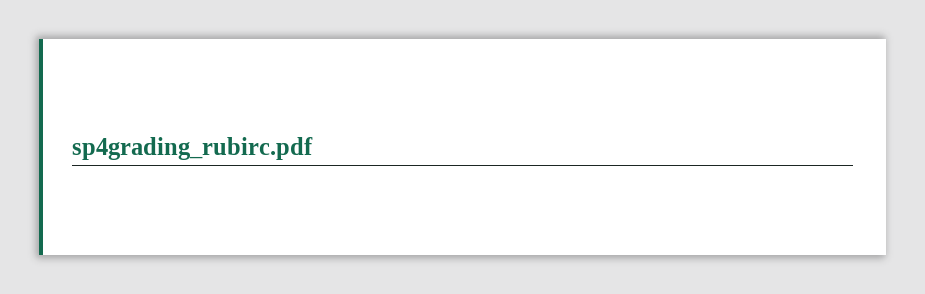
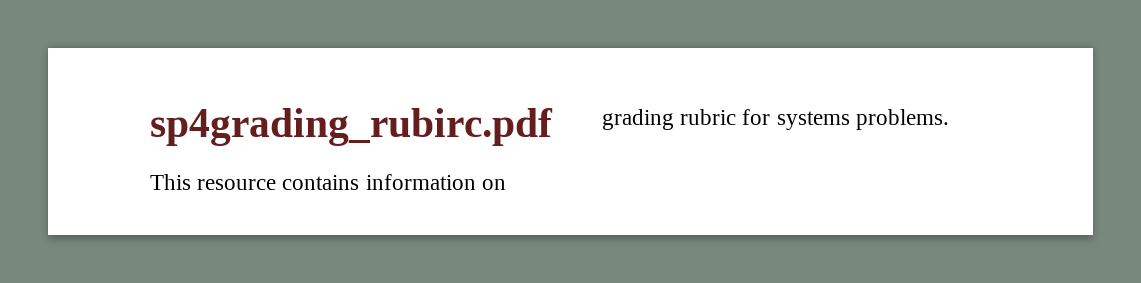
(313, 148) none -> [150,174,506,190] [602,109,949,130] // This resource contains information on grading rubric for systems problems.

